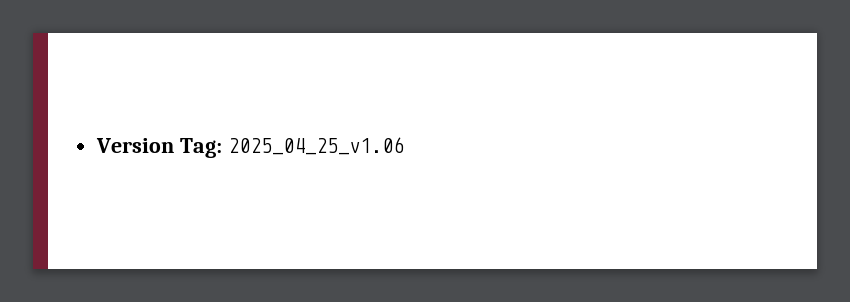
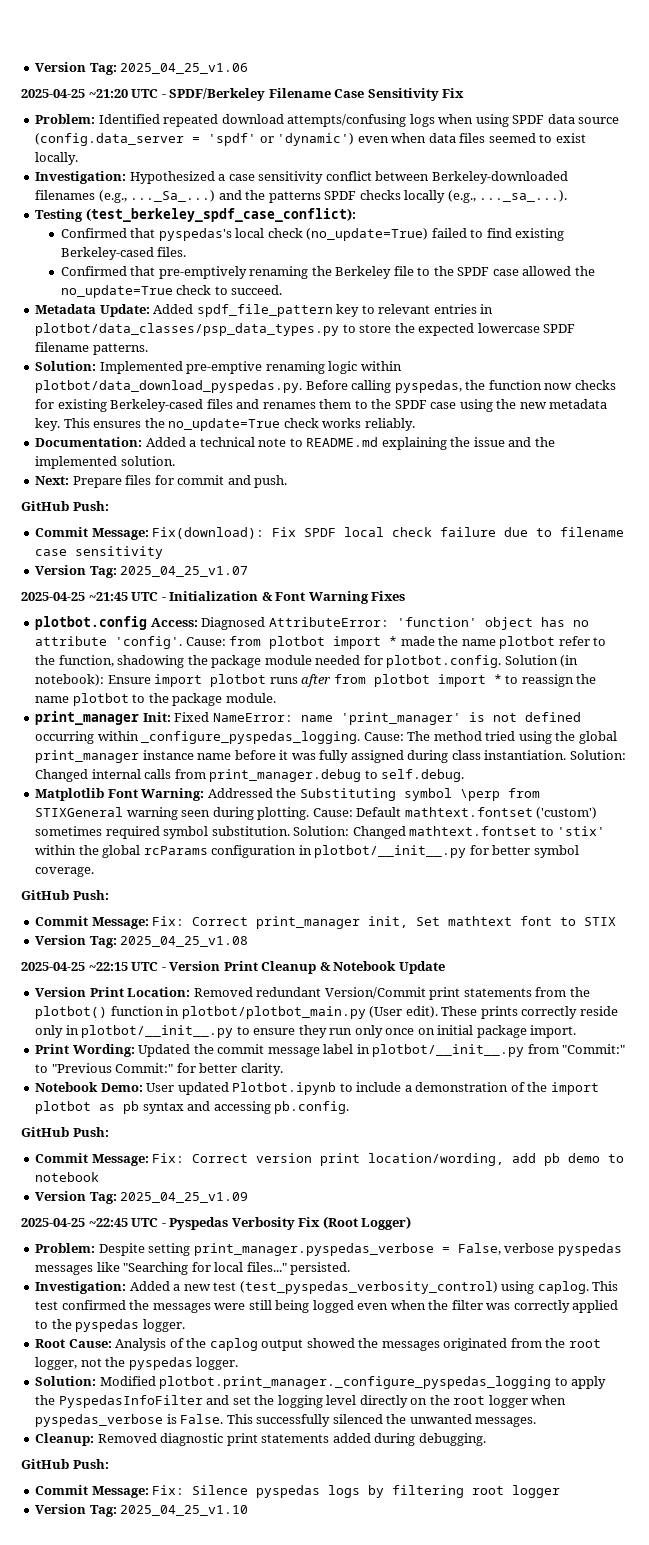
(405, 146) none -> [21,88,465,101] [35,114,620,127] [35,133,586,146] [35,152,79,165] [35,171,568,184] [35,190,568,203] [35,208,356,222] [60,228,565,241] [60,247,187,260] [60,266,595,279] [60,285,283,298] [35,304,494,317] [35,323,576,336] [35,342,148,355] [35,361,402,374] [35,380,616,393] [35,399,608,412] [35,418,415,431] [35,437,555,450] [35,456,175,469] [35,475,288,488] [21,501,109,511] [35,527,625,540] [35,546,164,559] [35,565,249,578] [21,591,406,604] [35,616,589,630] [35,636,607,649] [35,655,579,668] [35,674,597,687] [35,693,276,706] [35,711,581,725] [35,731,617,744] [35,750,626,763] [35,769,465,782] [35,788,540,801] [35,807,598,820] [35,826,606,839] [35,845,579,858] [35,867,95,877] [21,890,109,900] [35,916,617,929] [35,935,249,948] [21,961,445,974] [35,987,590,1000] [35,1006,618,1019] [35,1025,577,1038] [35,1044,626,1057] [35,1063,283,1076] [35,1082,599,1095] [35,1101,350,1114] [21,1127,109,1137] [35,1153,625,1166] [35,1172,100,1182] [35,1191,249,1204] [21,1216,412,1230] [35,1243,622,1256] [35,1262,351,1275] [35,1281,619,1294] [35,1300,619,1313] [35,1319,185,1332] [35,1338,601,1351] [35,1357,239,1370] [35,1376,607,1389] [35,1395,567,1408] [35,1414,537,1427] [35,1433,486,1446] [21,1459,109,1469] [35,1485,561,1498] [35,1504,249,1517] // 2025-04-25 ~21:20 UTC - SPDF/Berkeley Filename Case Sensitivity Fix // Problem: Identified repeated download attempts/confusing logs when using SPDF data source (config.data_server = 'spdf' or 'dynamic') even when data files seemed to exist locally. // Investigation: Hypothesized a case sensitivity conflict between Berkeley-downloaded filenames (e.g., ..._Sa_...) and the patterns SPDF checks locally (e.g., ..._sa_...). // Testing (test_berkeley_spdf_case_conflict): // Confirmed that pyspedas's local check (no_update=True) failed to find existing Berkeley-cased files. // Confirmed that pre-emptively renaming the Berkeley file to the SPDF case allowed the no_update=True check to succeed. // Metadata Update: Added spdf_file_pattern key to relevant entries in plotbot/data_classes/psp_data_types.py to store the expected lowercase SPDF filename patterns. // Solution: Implemented pre-emptive renaming logic within plotbot/data_download_pyspedas.py. Before calling pyspedas, the function now checks for existing Berkeley-cased files and renames them to the SPDF case using the new metadata key. This ensures the no_update=True check works reliably. // Documentation: Added a technical note to README.md explaining the issue and the implemented solution. // Next: Prepare files for commit and push. // GitHub Push: // Commit Message: Fix(download): Fix SPDF local check failure due to filename case sensitivity // Version Tag: 2025_04_25_v1.07 // 2025-04-25 ~21:45 UTC - Initialization & Font Warning Fixes // plotbot.config Access: Diagnosed AttributeError: 'function' object has no attribute 'config'. Cause: from plotbot import * made the name plotbot refer to the function, shadowing the package module needed for plotbot.config. Solution (in notebook): Ensure import plotbot runs after from plotbot import * to reassign the name plotbot to the package module. // print_manager Init: Fixed NameError: name 'print_manager' is not defined occurring within _configure_pyspedas_logging. Cause: The method tried using the global print_manager instance name before it was fully assigned during class instantiation. Solution: Changed internal calls from print_manager.debug to self.debug. // Matplotlib Font Warning: Addressed the Substituting symbol \perp from STIXGeneral warning seen during plotting. Cause: Default mathtext.fontset ('custom') sometimes required symbol substitution. Solution: Changed mathtext.fontset to 'stix' within the global rcParams configuration in plotbot/__init__.py for better symbol coverage. // GitHub Push: // Commit Message: Fix: Correct print_manager init, Set mathtext font to STIX // Version Tag: 2025_04_25_v1.08 // 2025-04-25 ~22:15 UTC - Version Print Cleanup & Notebook Update // Version Print Location: Removed redundant Version/Commit print statements from the plotbot() function in plotbot/plotbot_main.py (User edit). These prints correctly reside only in plotbot/__init__.py to ensure they run only once on initial package import. // Print Wording: Updated the commit message label in plotbot/__init__.py from "Commit:" to "Previous Commit:" for better clarity. // Notebook Demo: User updated Plotbot.ipynb to include a demonstration of the import plotbot as pb syntax and accessing pb.config. // GitHub Push: // Commit Message: Fix: Correct version print location/wording, add pb demo to notebook // Version Tag: 2025_04_25_v1.09 // 2025-04-25 ~22:45 UTC - Pyspedas Verbosity Fix (Root Logger) // Problem: Despite setting print_manager.pyspedas_verbose = False, verbose pyspedas messages like "Searching for local files..." persisted. // Investigation: Added a new test (test_pyspedas_verbosity_control) using caplog. This test confirmed the messages were still being logged even when the filter was correctly applied to the pyspedas logger. // Root Cause: Analysis of the caplog output showed the messages originated from the root logger, not the pyspedas logger. // Solution: Modified plotbot.print_manager._configure_pyspedas_logging to apply the PyspedasInfoFilter and set the logging level directly on the root logger when pyspedas_verbose is False. This successfully silenced the unwanted messages. // Cleanup: Removed diagnostic print statements added during debugging. // GitHub Push: // Commit Message: Fix: Silence pyspedas logs by filtering root logger // Version Tag: 2025_04_25_v1.10

